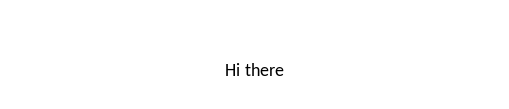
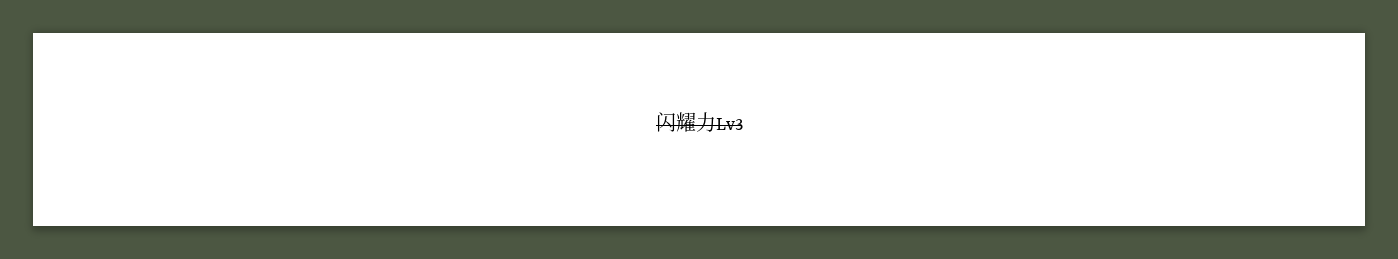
[225,63,284,76] Hi there -> [655,112,743,132] 闪耀力Lv3

